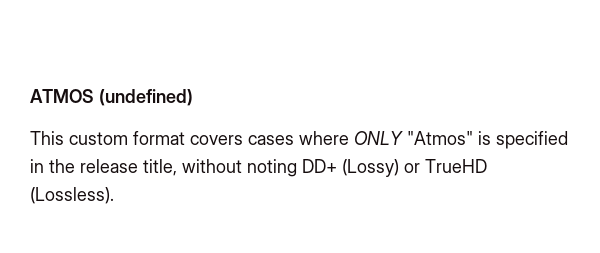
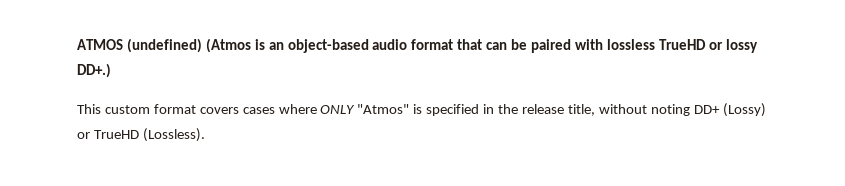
(193, 97) none -> [205,38,758,53] [77,63,111,78] (Atmos is an object-based audio format that can be paired with lossless TrueHD or lossy DD+.)

